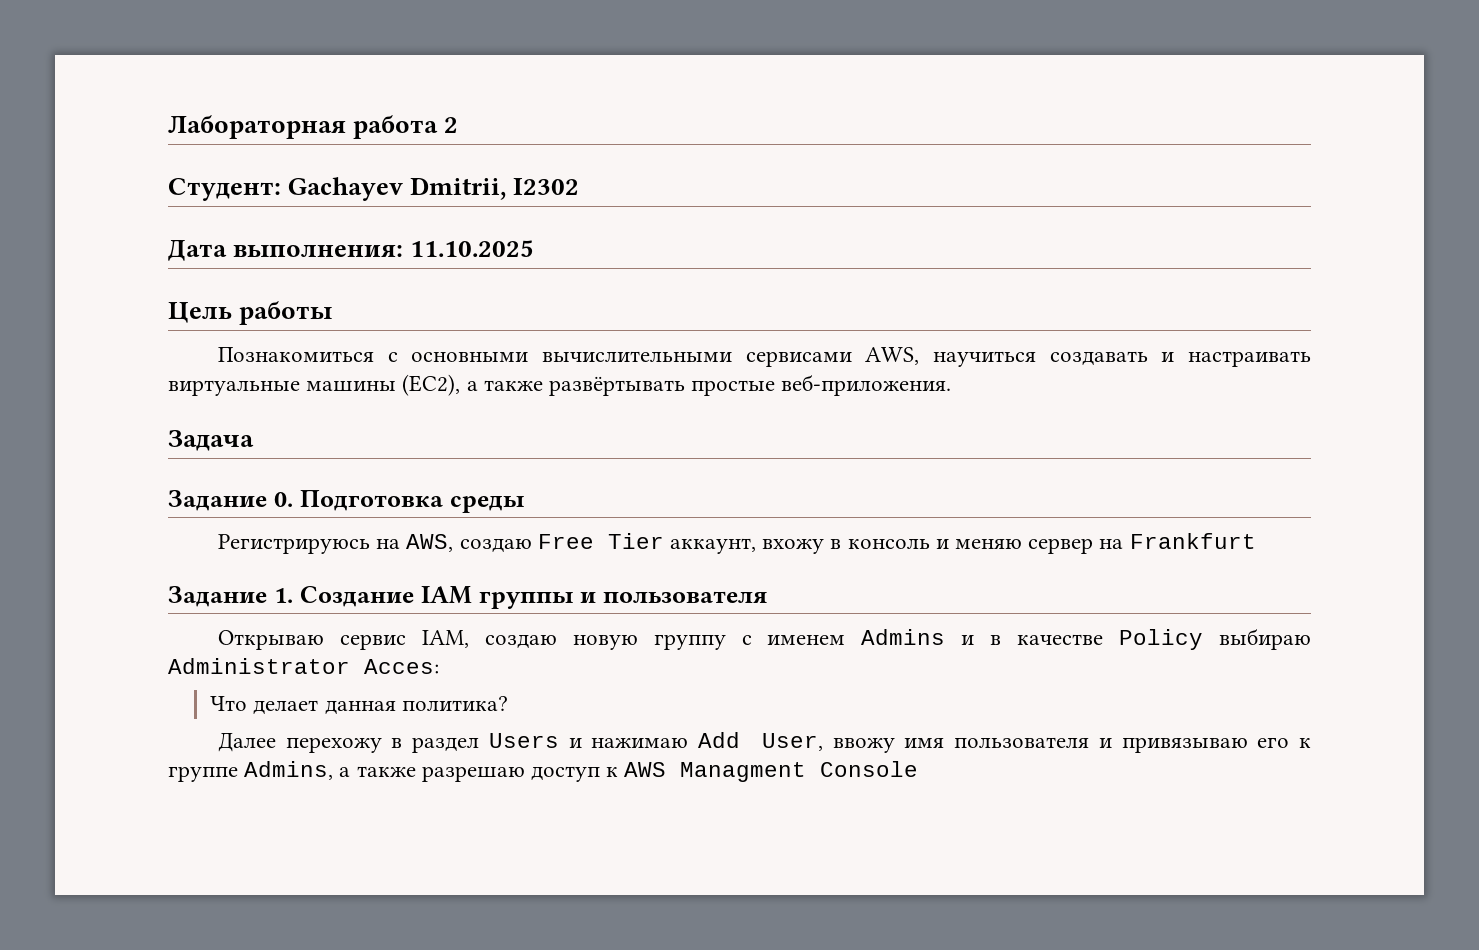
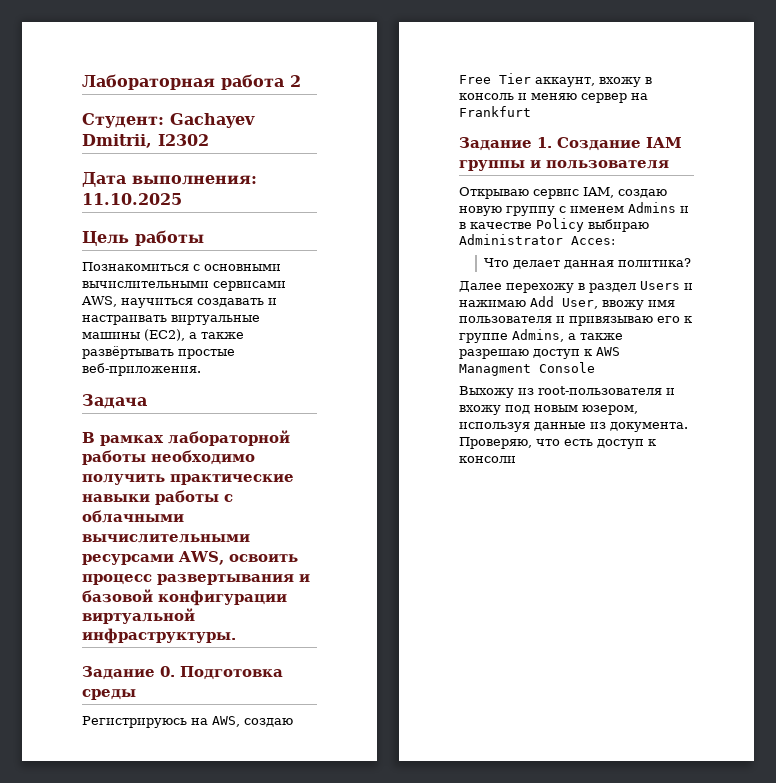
(254, 440) none -> [82,430,290,446] [82,450,255,465] [82,474,294,485] [82,490,233,505] [82,510,184,523] [82,534,250,543] [82,551,298,565] [82,574,310,585] [82,589,287,606] [82,608,195,624] [82,628,236,644] // В рамках лабораторной работы необходимо получить практические навыки работы с облачными вычислительными ресурсами AWS, освоить процесс развертывания и базовой конфигурации виртуальной инфраструктуры.
(919, 769) none -> [459,386,675,398] [459,405,638,415] [459,422,688,432] [459,437,656,449] [459,456,516,463] // Выхожу из root-пользователя и вхожу под новым юзером, используя данные из документа. Проверяю, что есть доступ к консоли

